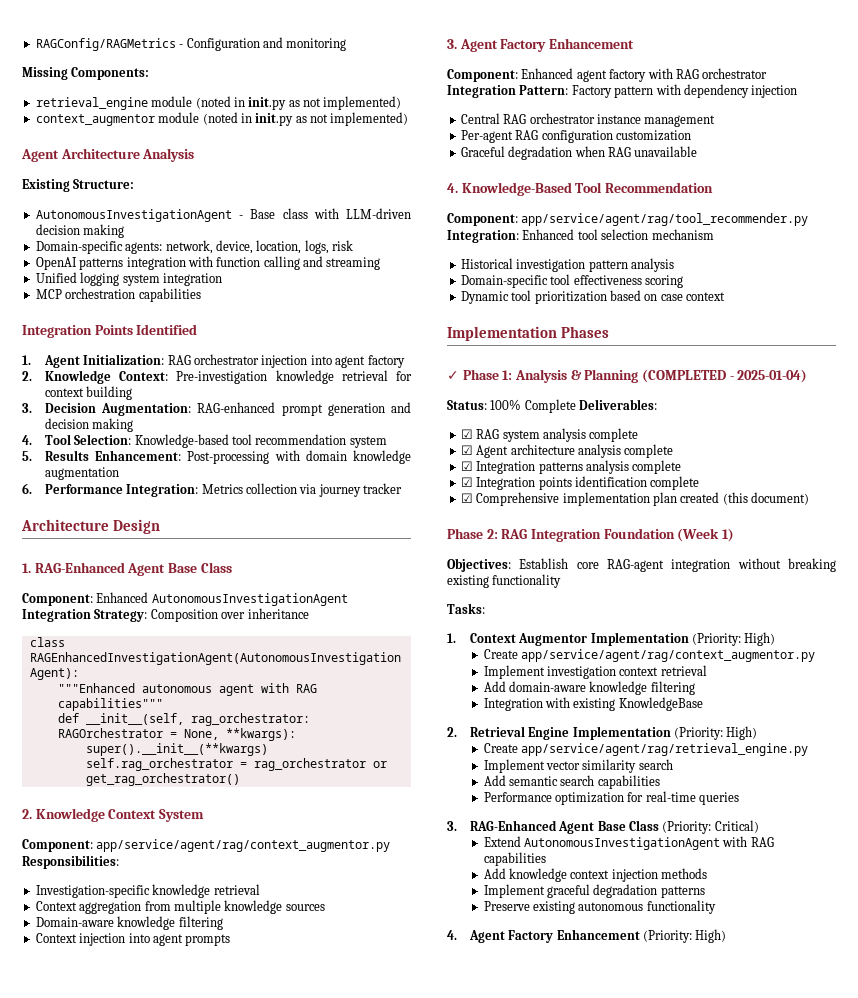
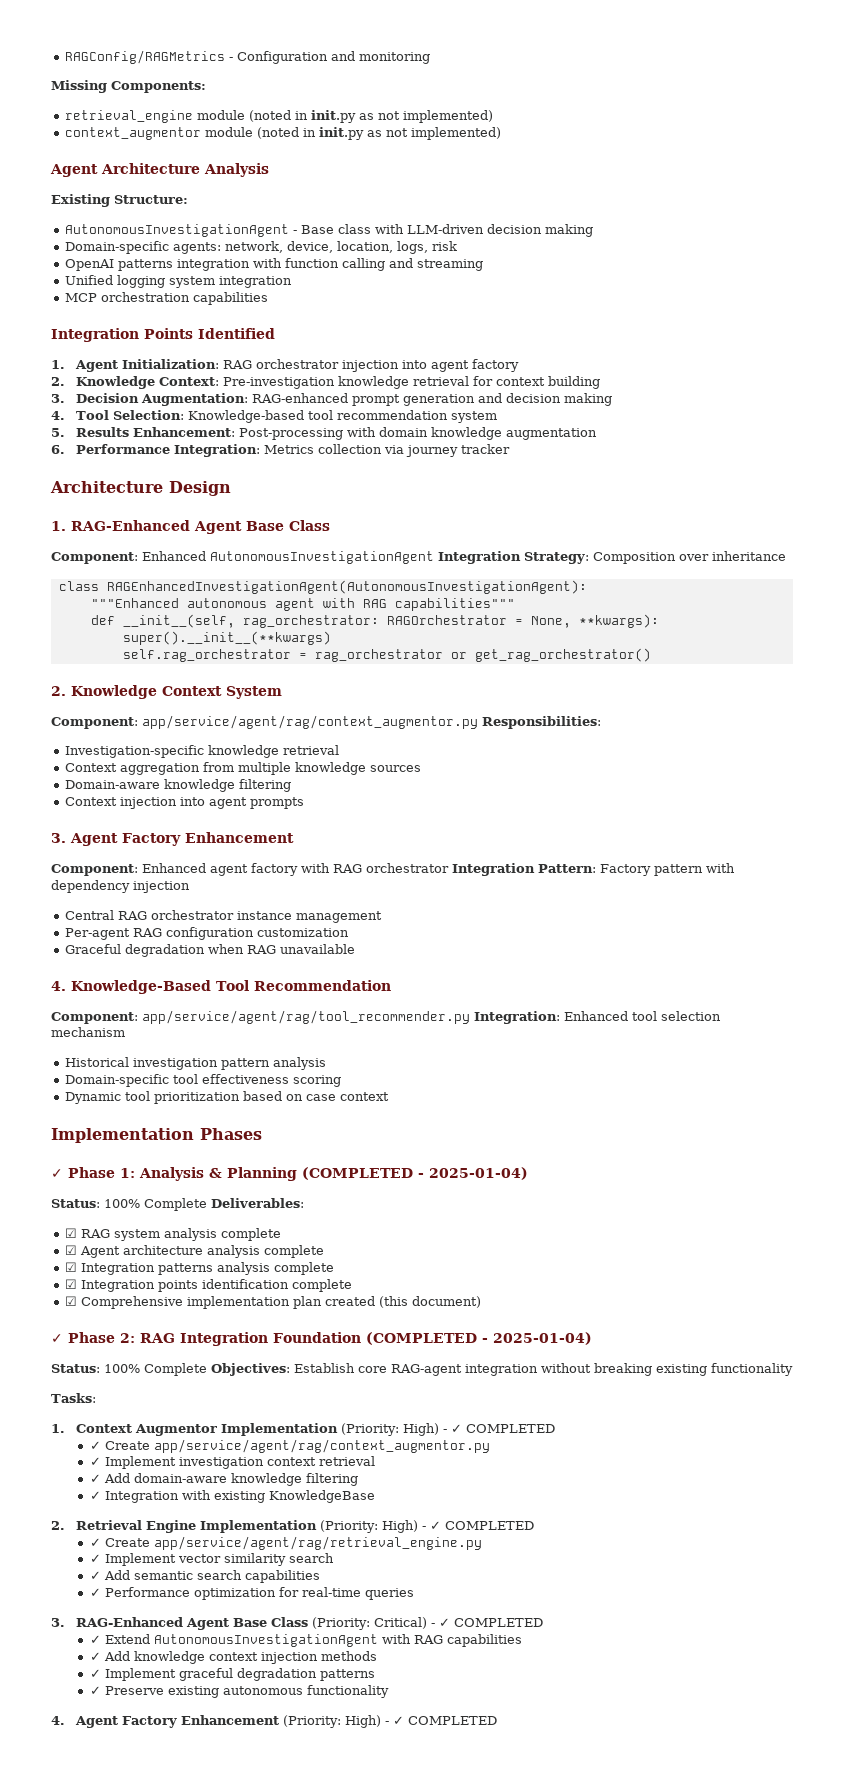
(809, 498) none -> [51,1334,63,1343] ✓
[677,528,734,542] (Week 1) // -> [366,1332,592,1345] [51,1363,207,1376] (COMPLETED - 2025-01-04) // Status: 100% Complete
(776, 639) // -> [442,1424,555,1433] [89,1441,101,1450] - ✓ COMPLETED // ✓
(816, 655) none -> [89,1457,101,1466] ✓
(707, 670) none -> [89,1474,101,1483] ✓
(695, 688) none -> [89,1491,101,1500] ✓
(758, 733) // -> [421,1521,534,1530] [89,1538,101,1547] - ✓ COMPLETED // ✓
(809, 749) none -> [89,1554,101,1563] ✓
(673, 764) none -> [89,1571,101,1580] ✓
(660, 782) none -> [89,1588,101,1597] ✓
(759, 826) // -> [430,1618,543,1627] [89,1635,101,1644] - ✓ COMPLETED // ✓
(546, 859) none -> [89,1652,101,1661] ✓
(708, 873) none -> [89,1669,101,1678] ✓
(705, 892) none -> [89,1686,101,1695] ✓
(727, 936) none -> [384,1716,497,1725] - ✓ COMPLETED

